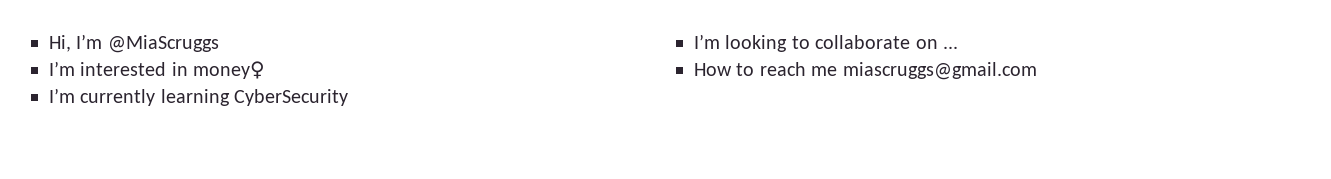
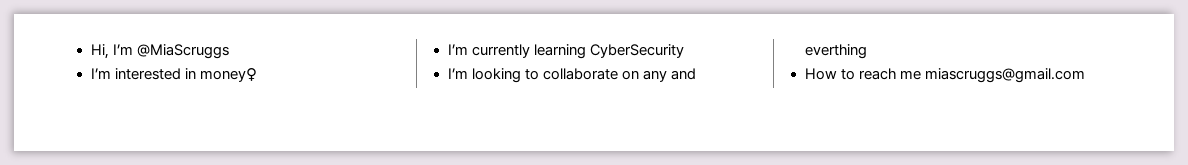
[943,46,958,49] ... -> [642,68,696,82] [804,44,867,59] any and everthing

